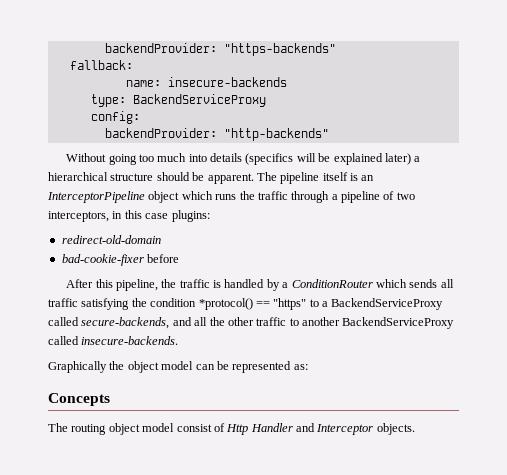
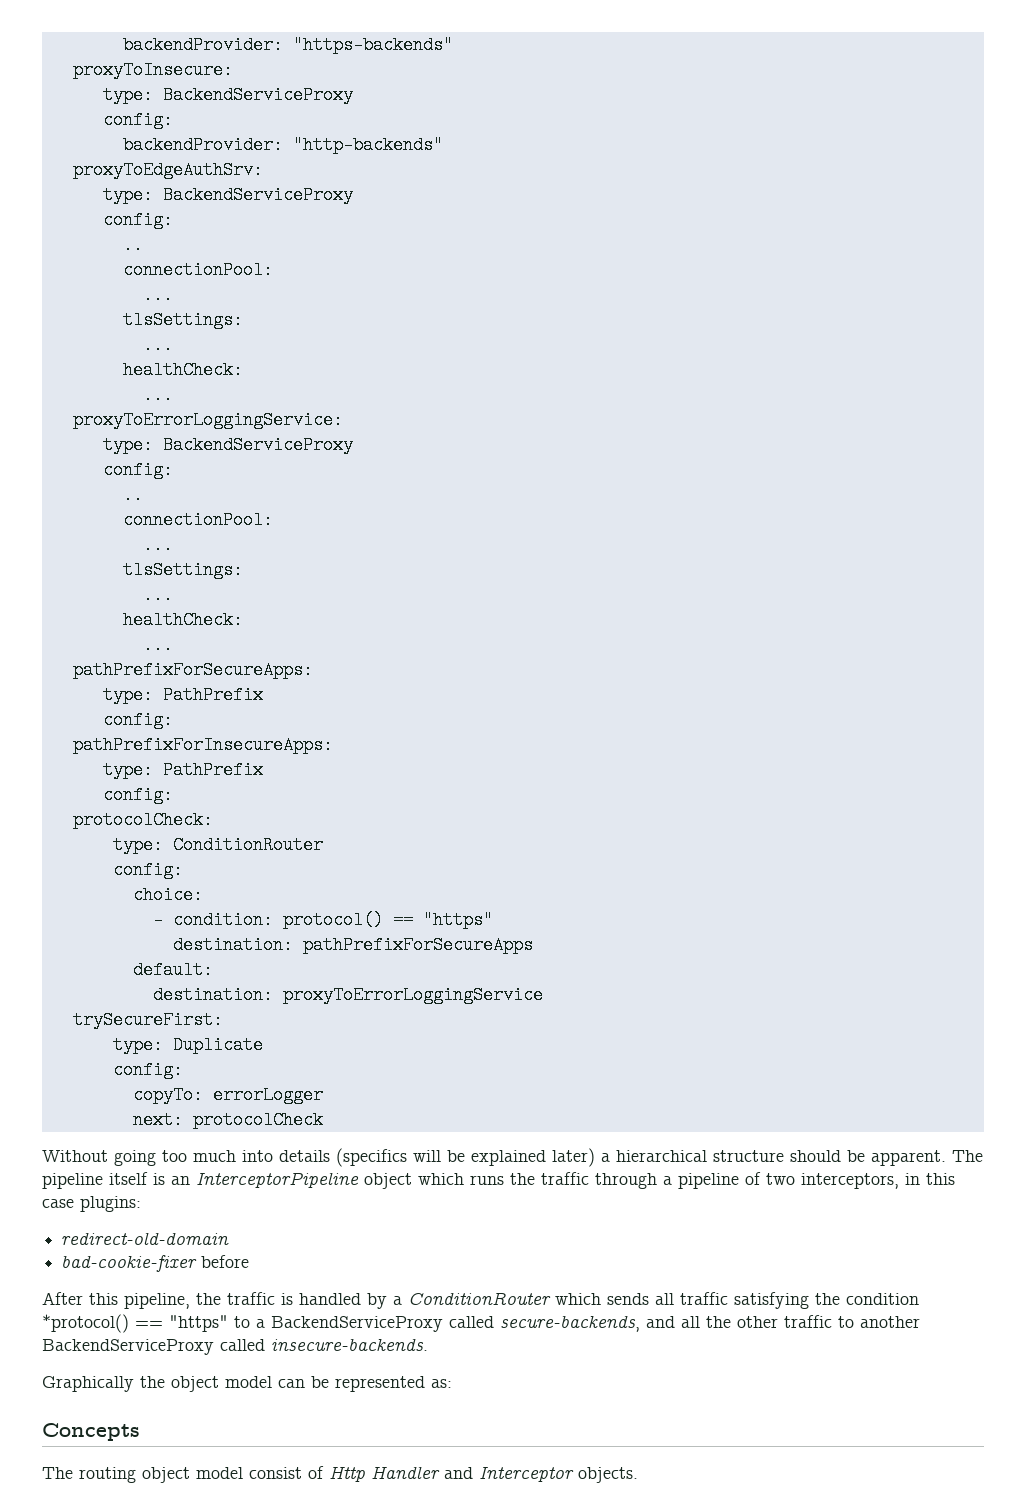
[69,60,133,70] [125,77,287,87] fallback: // name: insecure-backends -> [72,61,233,79] proxyToInsecure:
(329, 134) none -> [72,161,263,179] [102,186,353,204] [102,211,173,229] [122,236,143,254] [122,261,273,279] [142,286,173,304] [122,311,243,329] [142,336,173,354] [122,361,243,379] [142,386,173,404] [72,411,343,429] [102,436,353,454] [102,461,173,479] [122,486,143,504] [122,511,273,529] [142,536,173,554] [122,561,243,579] [142,586,173,604] [122,611,243,629] [142,636,173,654] [72,661,313,679] [102,686,263,704] [102,711,173,729] [72,736,333,754] [102,761,263,779] [102,786,173,804] [72,811,213,829] [112,836,323,854] [112,861,183,879] [132,886,203,904] [152,911,493,929] [172,936,533,954] [132,961,213,979] [152,986,543,1004] [72,1011,223,1029] [112,1036,263,1054] [112,1061,183,1079] [132,1086,323,1104] [132,1111,323,1129] // proxyToEdgeAuthSrv: // type: BackendServiceProxy // config: // .. // connectionPool: // ... // tlsSettings: // ... // healthCheck: // ... // proxyToErrorLoggingService: // type: BackendServiceProxy // config: // .. // connectionPool: // ... // tlsSettings: // ... // healthCheck: // ... // pathPrefixForSecureApps: // type: PathPrefix // config: // pathPrefixForInsecureApps: // type: PathPrefix // config: // protocolCheck: // type: ConditionRouter // config: // choice: // - condition: protocol() == "https" // destination: pathPrefixForSecureApps // default: // destination: proxyToErrorLoggingService // trySecureFirst: // type: Duplicate // config: // copyTo: errorLogger // next: protocolCheck

